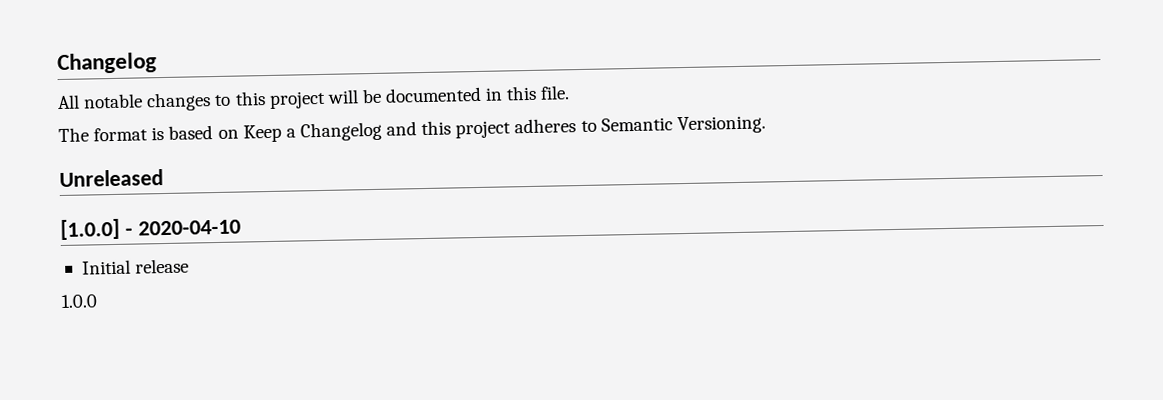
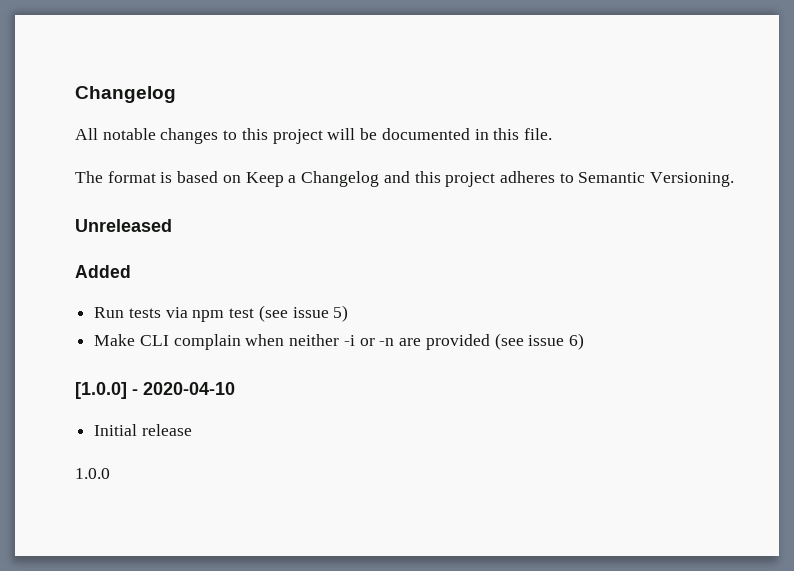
(164, 178) none -> [75,265,131,278] [94,305,349,322] [94,333,584,350] // Added // Run tests via npm test (see issue 5) // Make CLI complain when neither -i or -n are provided (see issue 6)

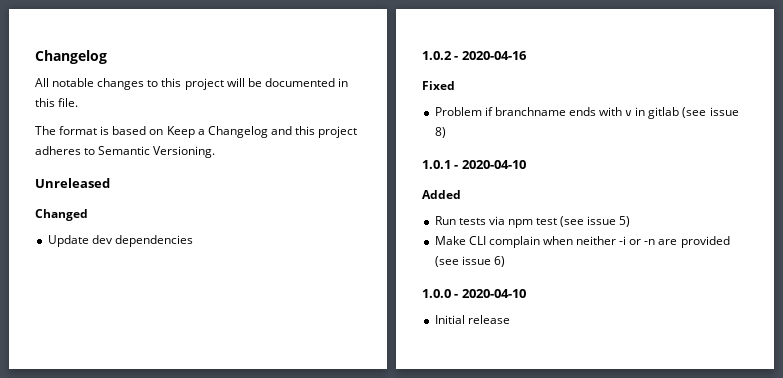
(172, 225) none -> [35,209,88,221] [47,235,193,247] [422,51,527,60] [422,81,455,90] [434,107,739,119] [434,127,446,138] [422,160,526,169] // Changed // Update dev dependencies // 1.0.2 - 2020-04-16 // Fixed // Problem if branchname ends with v in gitlab (see issue 8) // 1.0.1 - 2020-04-10
[75,382,127,399] [1.0.0] -> [422,289,451,298] 1.0.0
[75,468,110,479] // 1.0.0 -> (510, 319) none

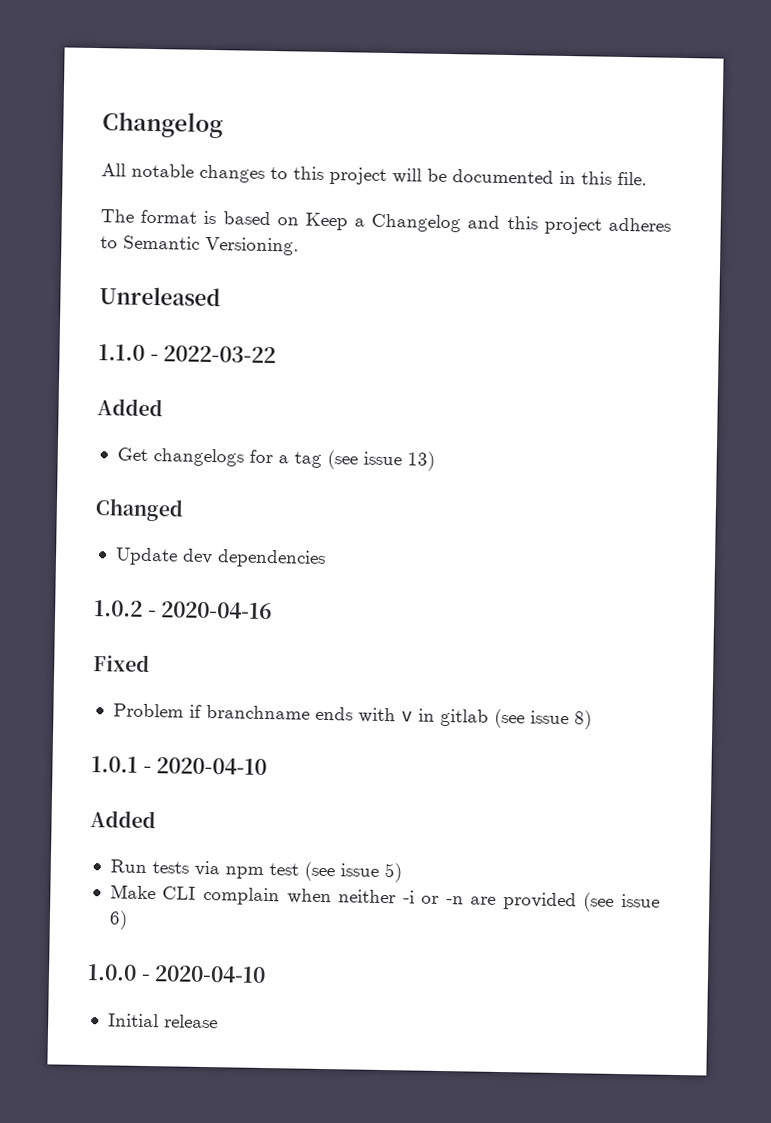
(110, 183) none -> [98,344,277,364] [97,398,163,417] [116,447,435,471] // 1.1.0 - 2022-03-22 // Added // Get changelogs for a tag (see issue 13)

